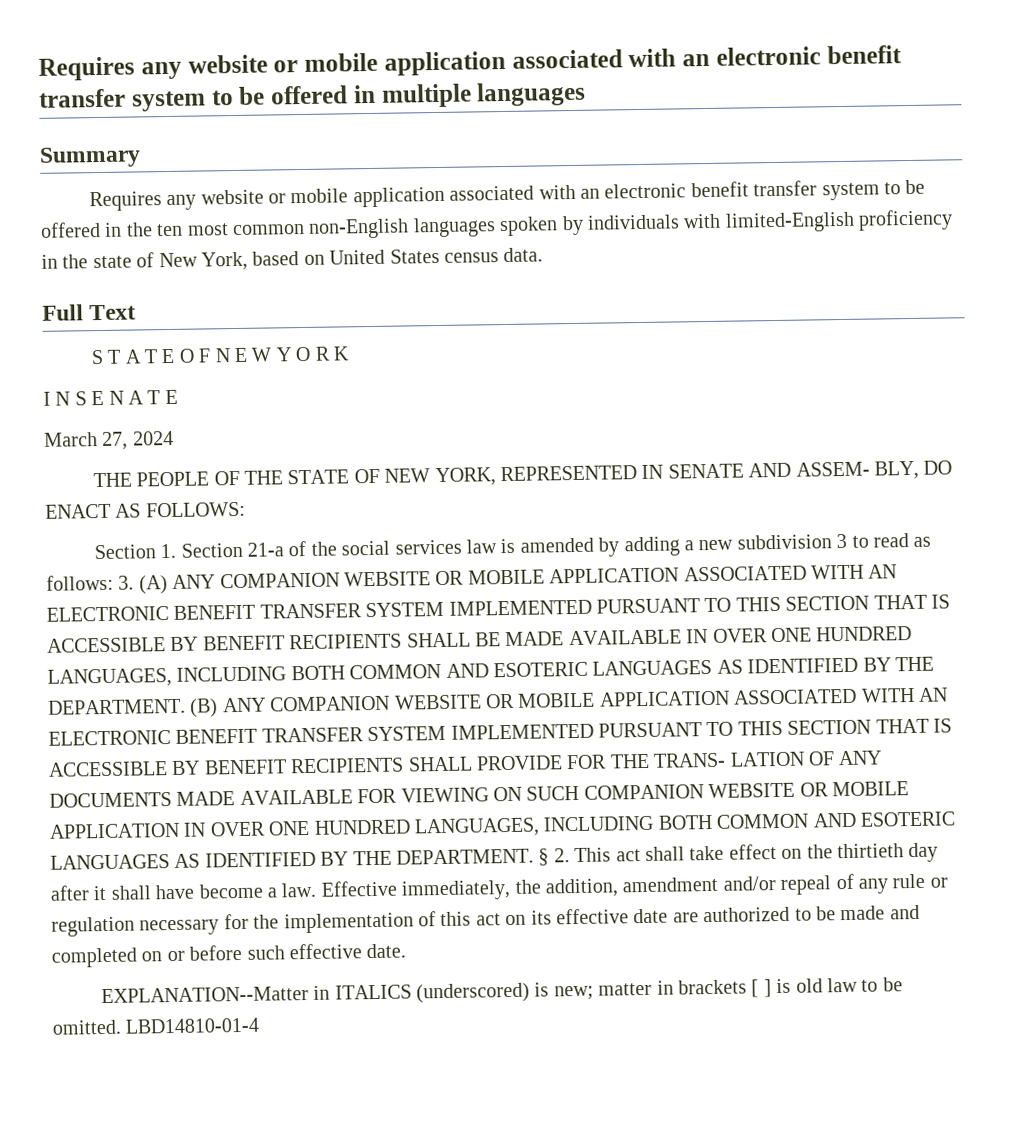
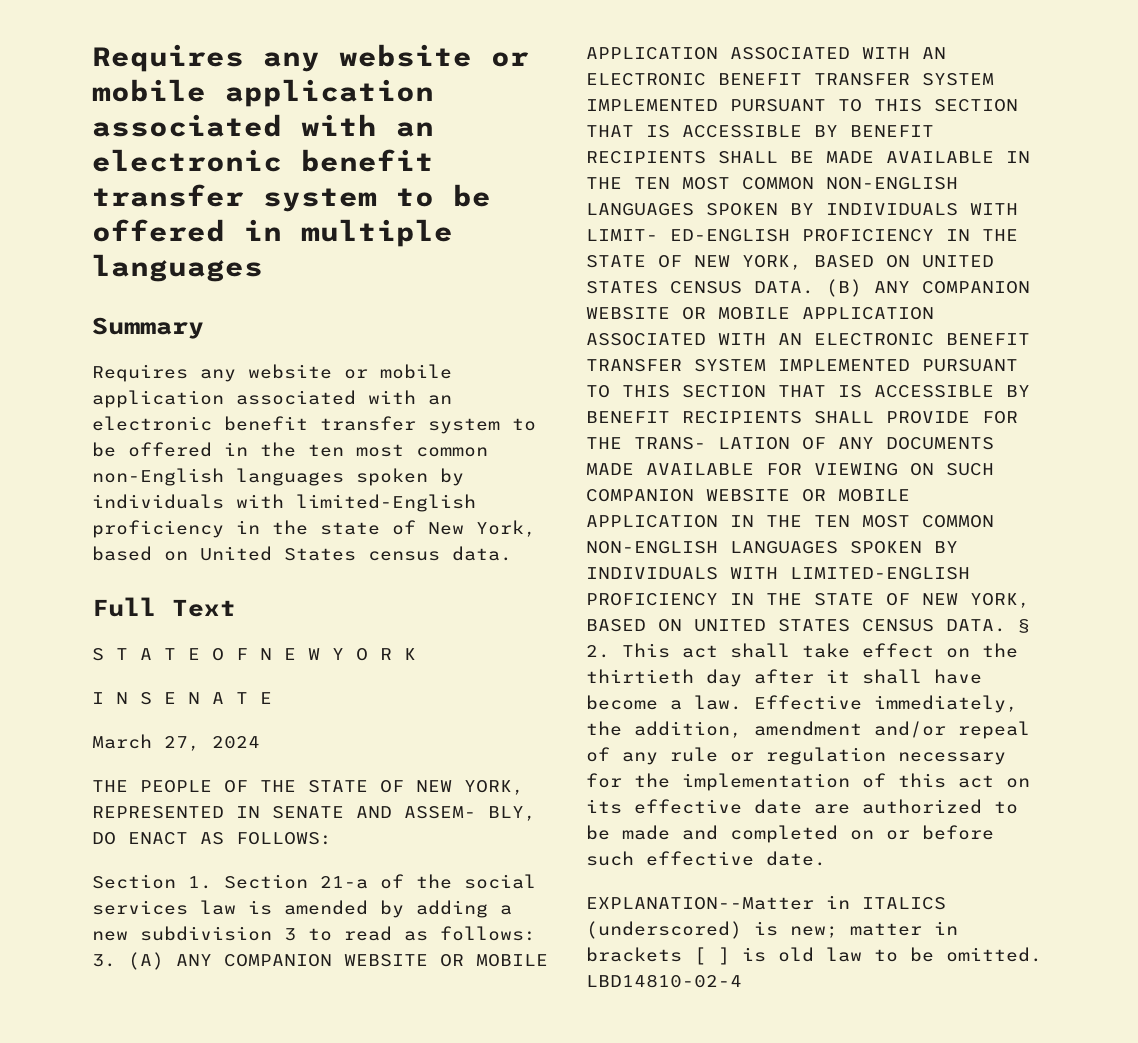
[712,625,913,643] [47,656,934,688] [48,698,186,715] OVER ONE HUNDRED LANGUAGES, INCLUDING BOTH COMMON AND ESOTERIC LANGUAGES AS IDENTIFIED BY THE DEPARTMENT. -> [586,177,958,190] [586,203,1018,216] [586,229,1018,242] [586,255,994,270] [586,281,814,294] THE TEN MOST COMMON NON-ENGLISH LANGUAGES SPOKEN BY INDIVIDUALS WITH LIMIT- ED-ENGLISH PROFICIENCY IN THE STATE OF NEW YORK, BASED ON UNITED STATES CENSUS DATA.
[209,811,955,838] [50,848,534,870] OVER ONE HUNDRED LANGUAGES, INCLUDING BOTH COMMON AND ESOTERIC LANGUAGES AS IDENTIFIED BY THE DEPARTMENT. -> [766,515,994,528] [586,541,958,554] [586,567,970,580] [586,593,1030,608] [586,619,1006,632] THE TEN MOST COMMON NON-ENGLISH LANGUAGES SPOKEN BY INDIVIDUALS WITH LIMITED-ENGLISH PROFICIENCY IN THE STATE OF NEW YORK, BASED ON UNITED STATES CENSUS DATA.
[125,1017,260,1034] LBD14810-01-4 -> [586,974,742,988] LBD14810-02-4

